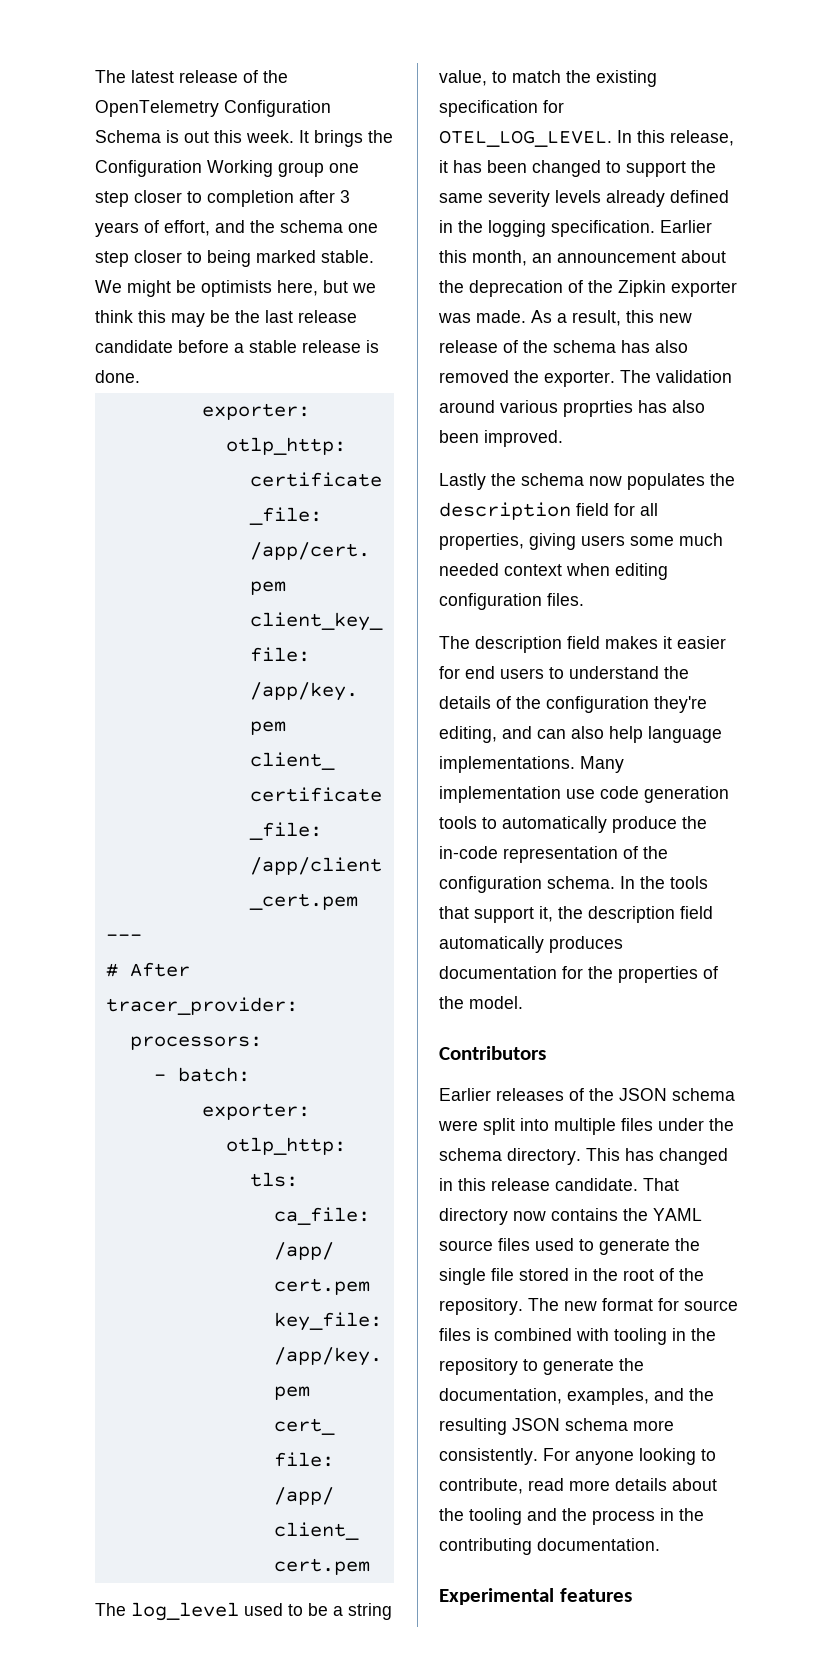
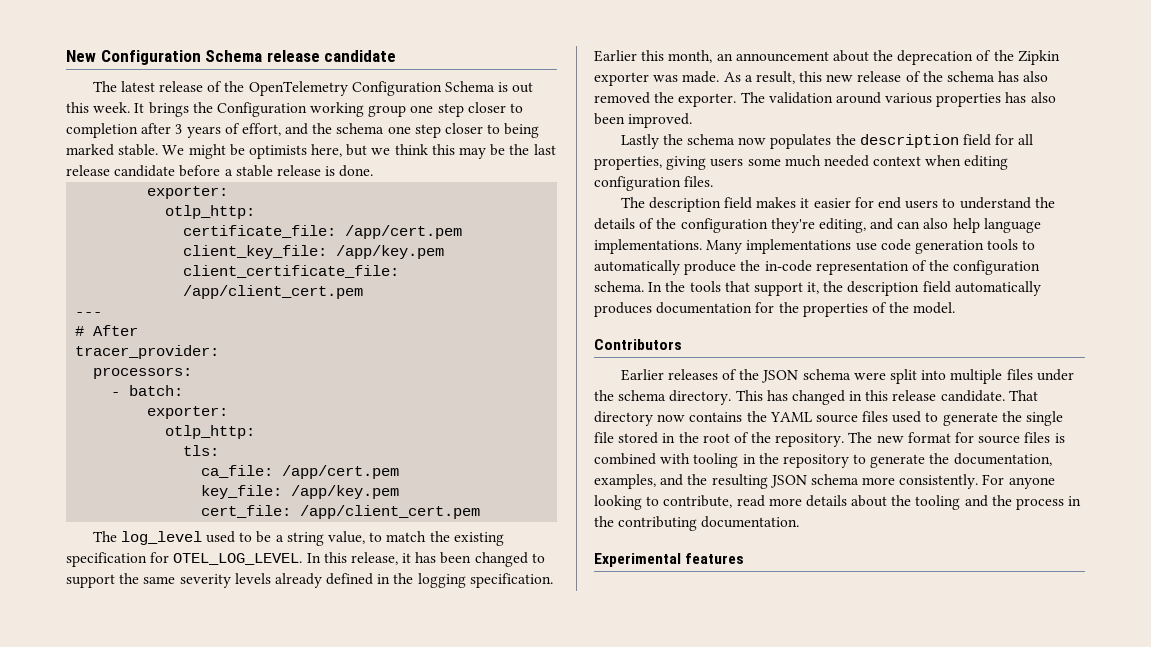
(95, 76) none -> [66,50,397,65] New Configuration Schema release candidate //
[207,160,273,177] Working -> [310,102,365,117] working
[563,400,633,417] proprties -> [936,93,1002,107] properties
[439,786,561,803] implementation -> [746,239,852,254] implementations

